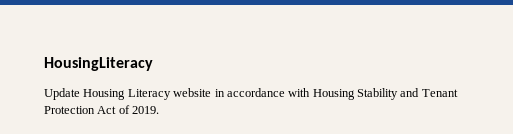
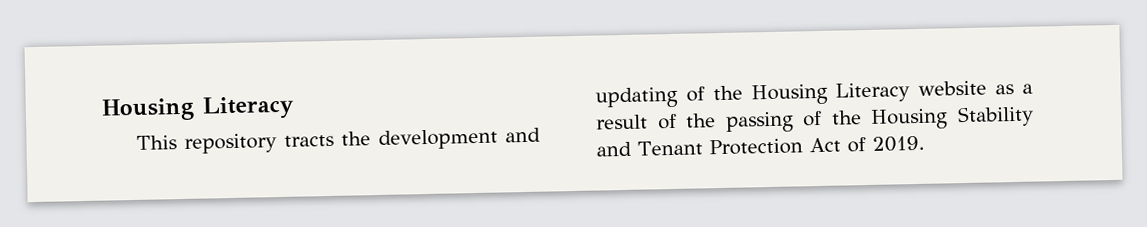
[44,57,153,71] [44,88,311,100] HousingLiteracy // Update Housing Literacy website in accordance with -> [101,95,295,122] [135,127,541,154] [595,80,1033,109] [596,110,862,133] Housing Literacy // This repository tracts the development and updating of the Housing Literacy website as a result of the passing of the

